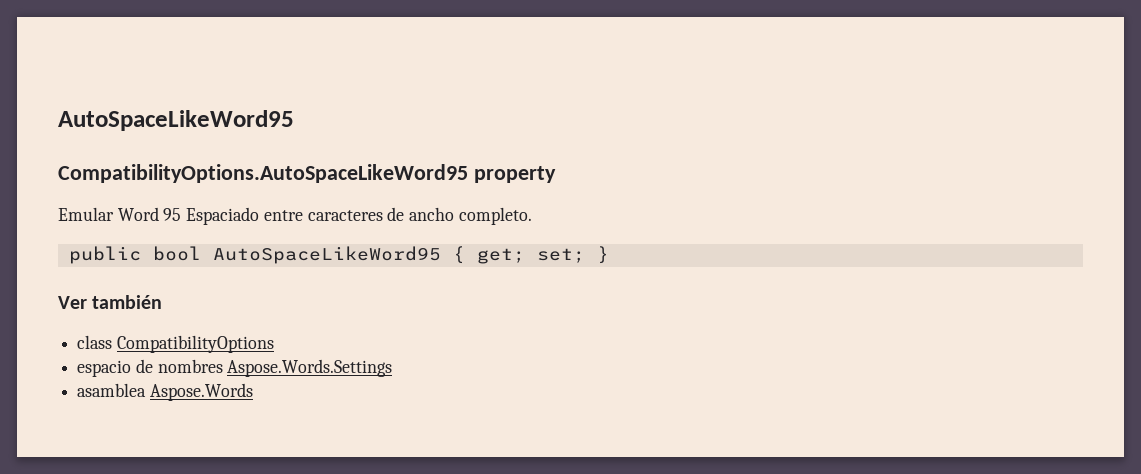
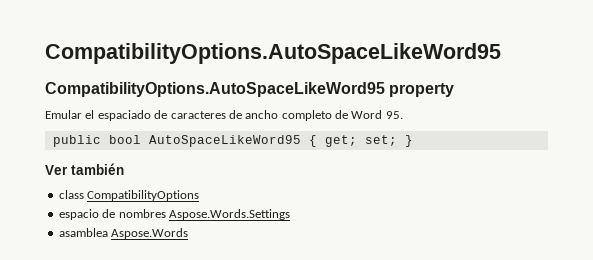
[58,110,294,131] AutoSpaceLikeWord95 -> [45,43,501,64] CompatibilityOptions.AutoSpaceLikeWord95
[117,207,532,225] Word 95 Espaciado entre caracteres de ancho completo. -> [85,110,403,121] el espaciado de caracteres de ancho completo de Word 95.

